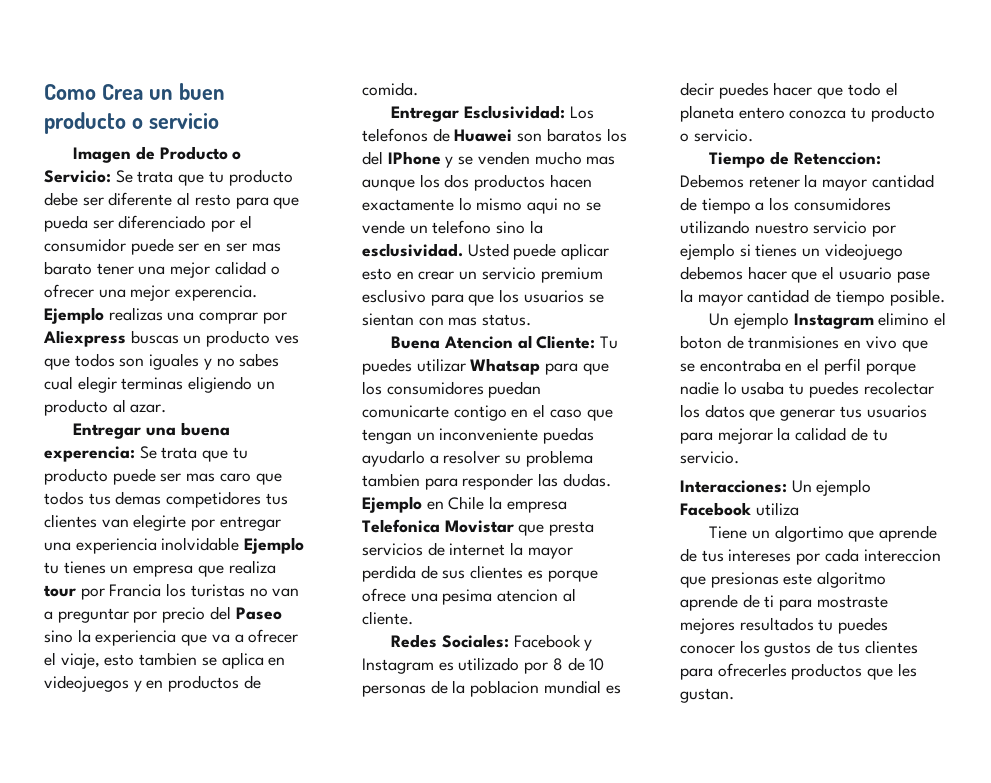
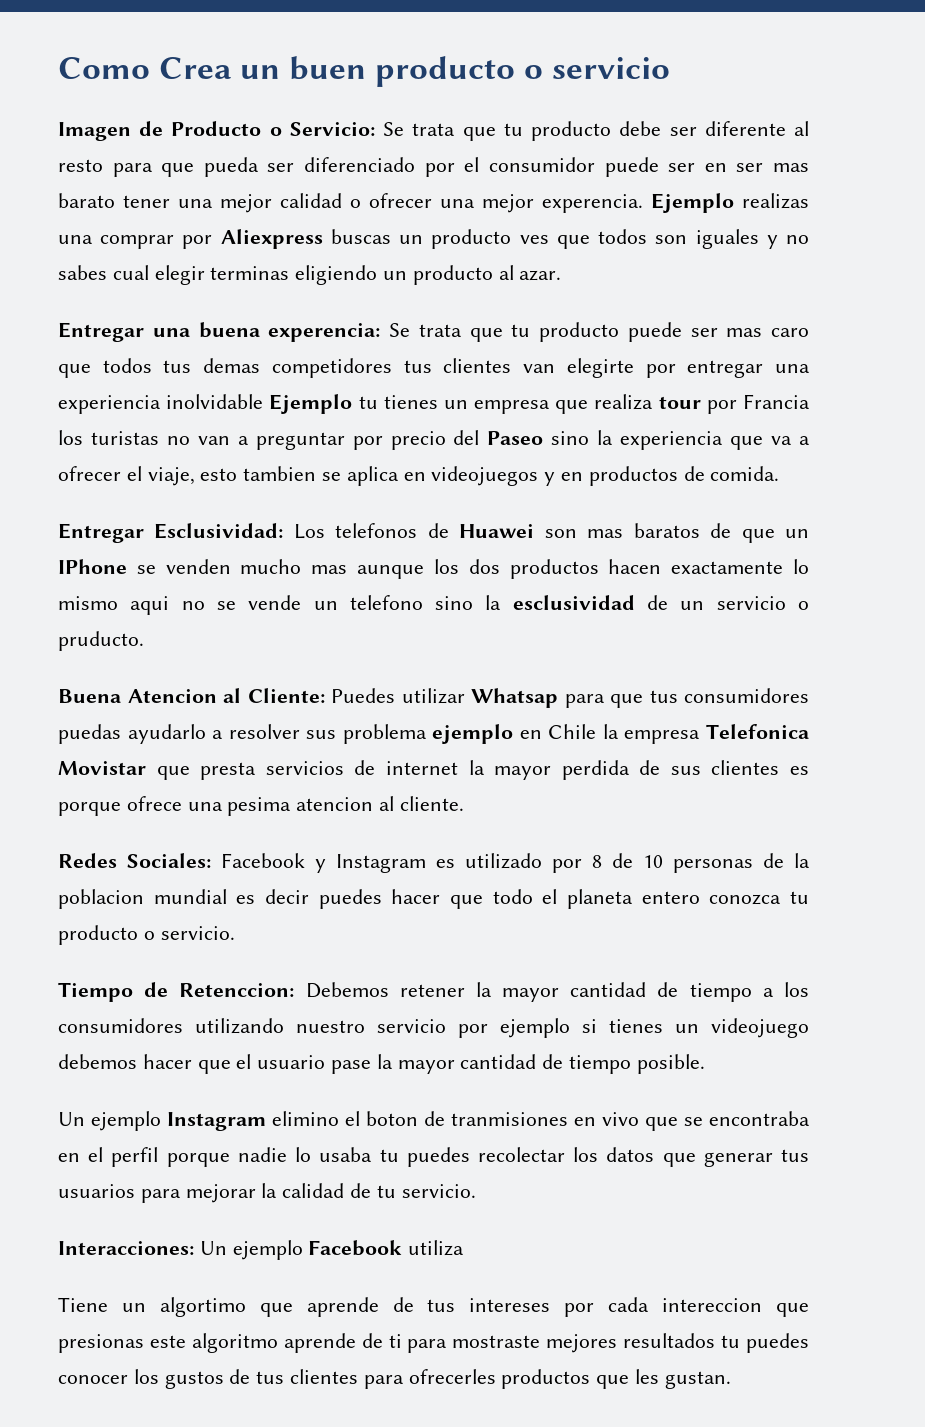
[546,128,627,142] [362,151,454,168] baratos los del IPhone y -> [587,523,810,543] [58,559,127,574] mas baratos de que un IPhone
[362,243,610,260] [362,267,603,283] [362,289,604,306] [362,313,532,326] esclusividad. Usted puede aplicar esto en crear un servicio premium esclusivo para que los usuarios se sientan con mas status. -> [512,595,809,610] [58,631,144,651] esclusividad de un servicio o pruducto.
[599,336,618,349] [362,358,412,375] Tu puedes -> [331,688,395,703] Puedes
[362,381,542,398] [362,404,613,421] [362,427,595,444] [362,450,593,467] [362,473,611,490] [362,496,422,513] los consumidores puedan comunicarte contigo en el caso que tengan un inconveniente puedas ayudarlo a resolver su problema tambien para responder las dudas. Ejemplo -> [649,688,809,703] [58,724,514,744] tus consumidores puedas ayudarlo a resolver sus problema ejemplo

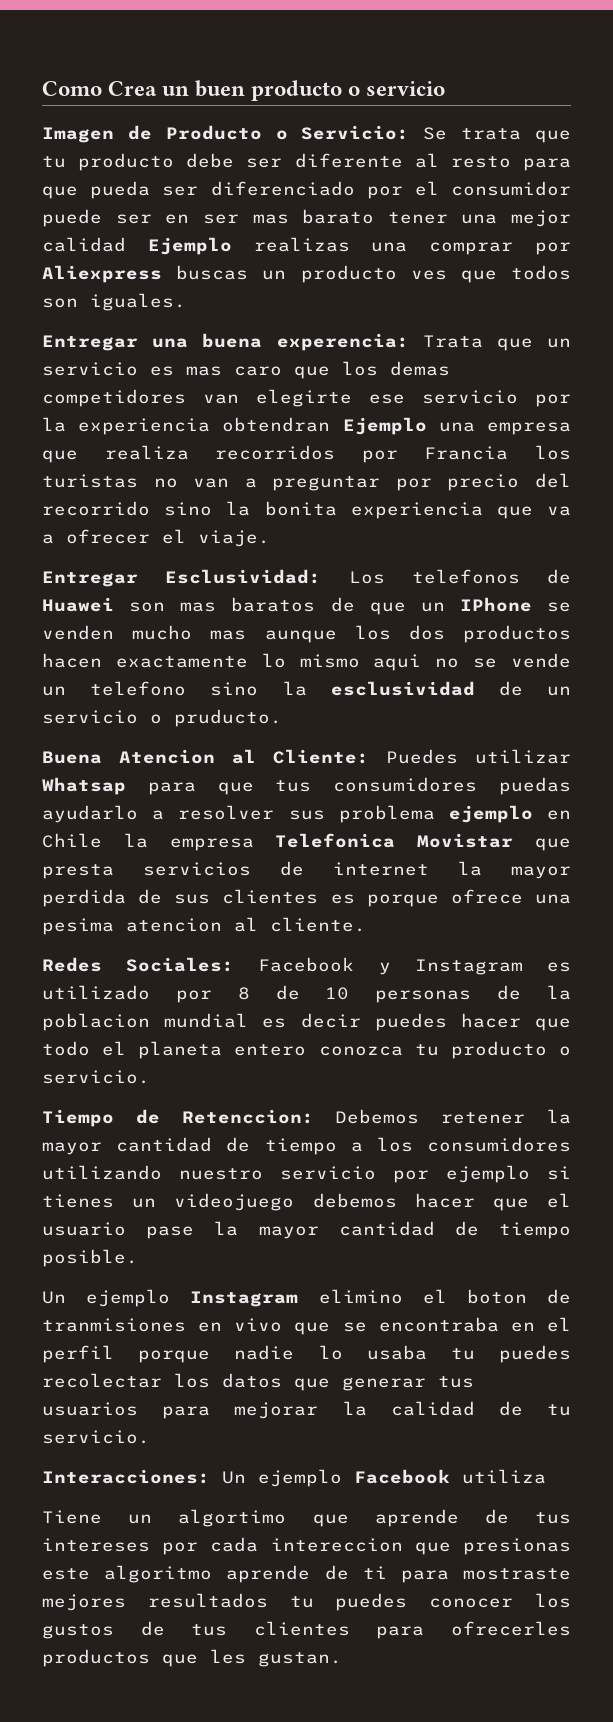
[350,193,643,213] o ofrecer una mejor experencia. -> (126, 244) none
[695,229,810,249] [58,265,562,285] [58,322,809,342] [58,358,811,378] [58,394,468,414] iguales y no sabes cual elegir terminas eligiendo un producto al azar. // Entregar una buena experencia: Se trata que tu producto puede ser mas caro que todos tus demas competidores tus clientes van elegirte por entregar una experiencia inolvidable Ejemplo tu tienes un -> [90,293,186,311] [42,333,571,351] [42,361,450,379] [42,389,571,407] [42,417,475,435] iguales. // Entregar una buena experencia: Trata que un servicio es mas caro que los demas competidores van elegirte ese servicio por la experiencia obtendran Ejemplo una
[658,396,701,409] tour -> [215,445,336,460] recorridos
[487,430,614,445] Paseo sino la -> [42,501,337,516] recorrido sino la bonita
[147,466,780,486] viaje, esto tambien se aplica en videojuegos y en productos de comida. -> [198,530,270,547] viaje.

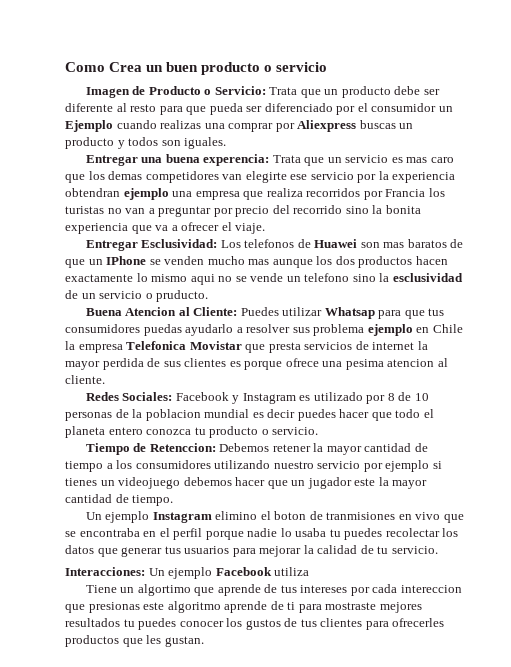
[423,127,571,143] [42,156,66,168] Se trata que tu -> [269,87,339,98] Trata que un
[42,209,571,227] [42,237,232,255] puede ser en ser mas barato tener una mejor calidad Ejemplo -> [438,106,453,112] [65,120,157,132] un Ejemplo cuando
[410,270,497,283] ves que -> [117,140,125,149] y
[342,417,427,435] Ejemplo -> [123,188,169,200] ejemplo
[547,1193,571,1208] [42,1221,571,1239] [42,1249,138,1267] el usuario pase la mayor cantidad de tiempo posible. -> [291,477,428,489] [65,494,174,506] un jugador este la mayor cantidad de tiempo.

